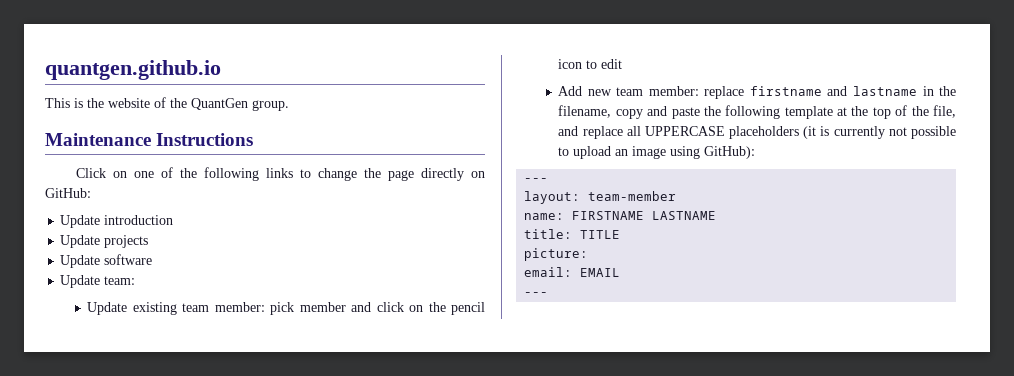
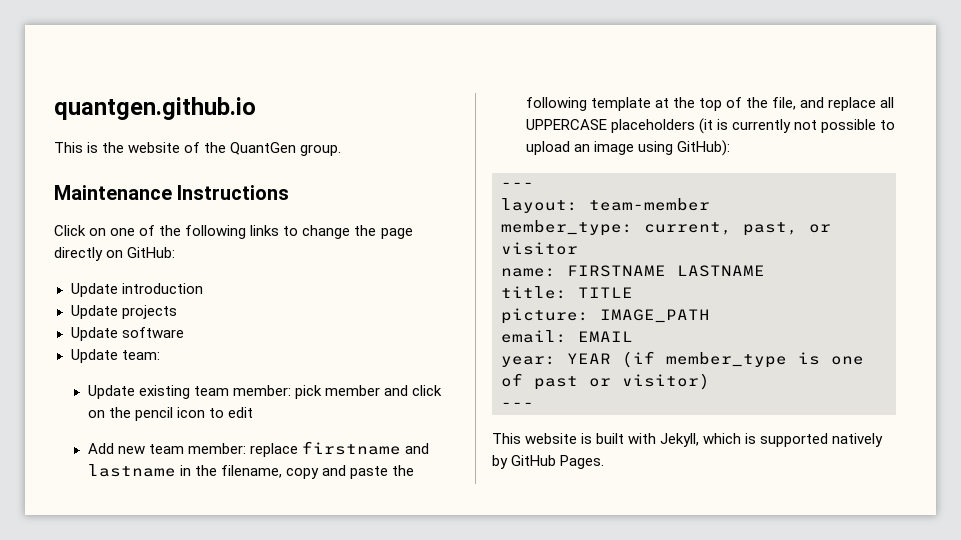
(677, 196) none -> [501,220,831,236] [501,242,578,255] // member_type: current, past, or visitor
(589, 254) none -> [600,309,710,323] IMAGE_PATH
[524,292,549,296] --- -> [501,351,864,368] [501,373,710,390] [501,402,534,408] [492,433,884,447] [492,455,605,469] year: YEAR (if member_type is one of past or visitor) // --- // This website is built with Jekyll, which is supported natively by GitHub Pages.

